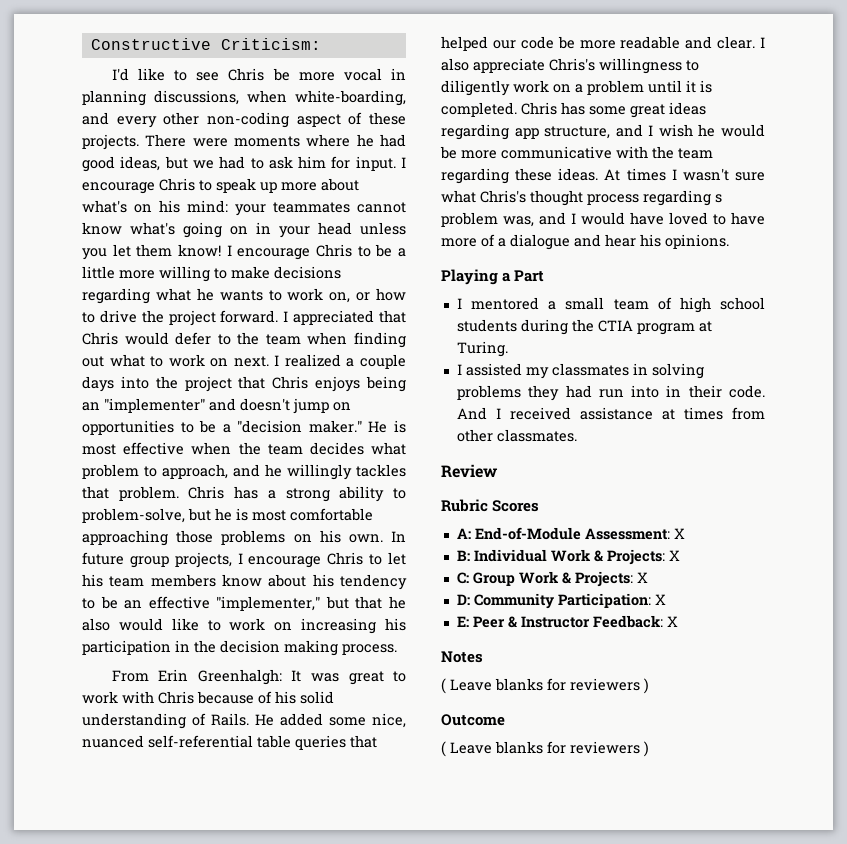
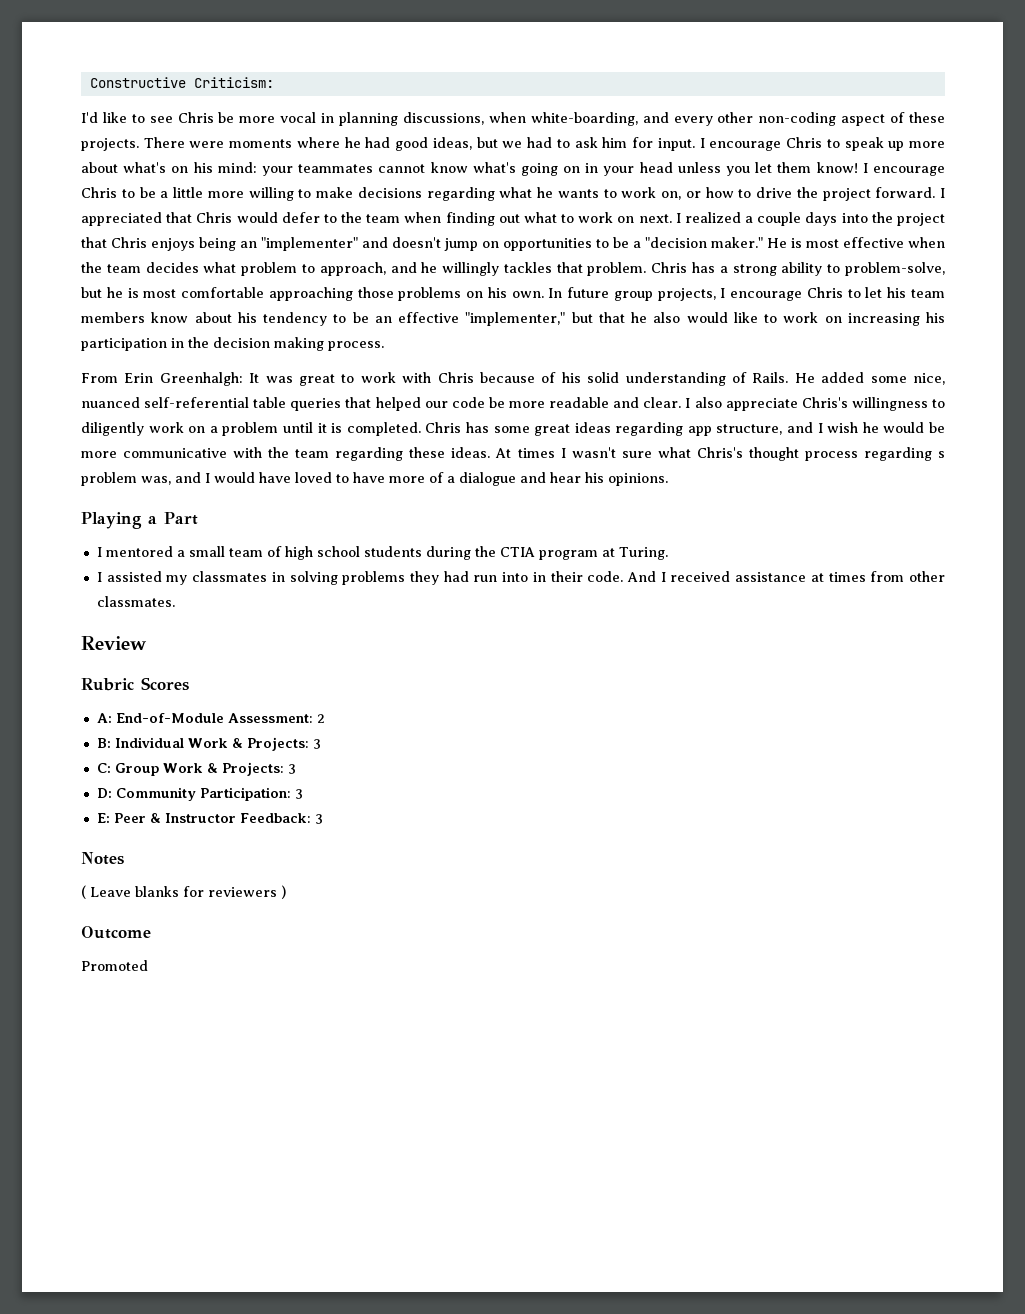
[673,528,685,539] X -> [316,714,325,723] 2
[668,550,680,561] X -> [312,739,321,749] 3
[636,572,648,583] X -> [287,764,296,774] 3
[654,594,666,605] X -> [294,789,303,799] 3
[666,616,678,627] X -> [314,814,323,824] 3
[441,741,649,757] ( Leave blanks for reviewers ) -> [81,960,148,971] Promoted

